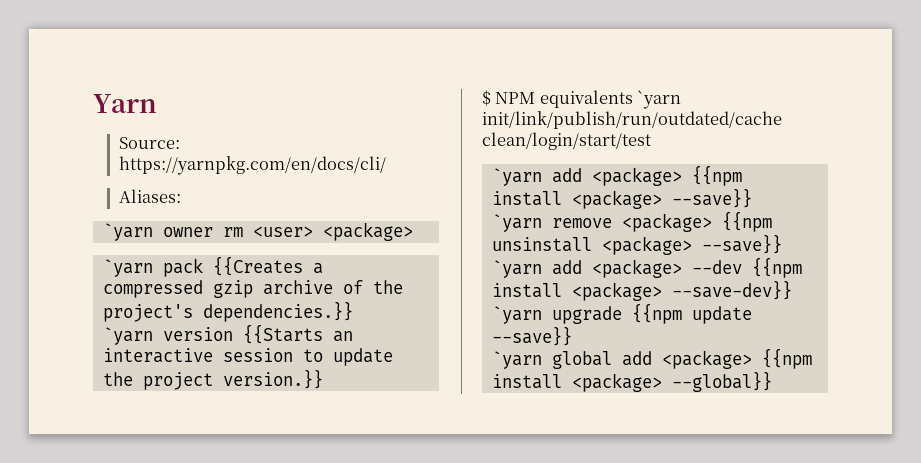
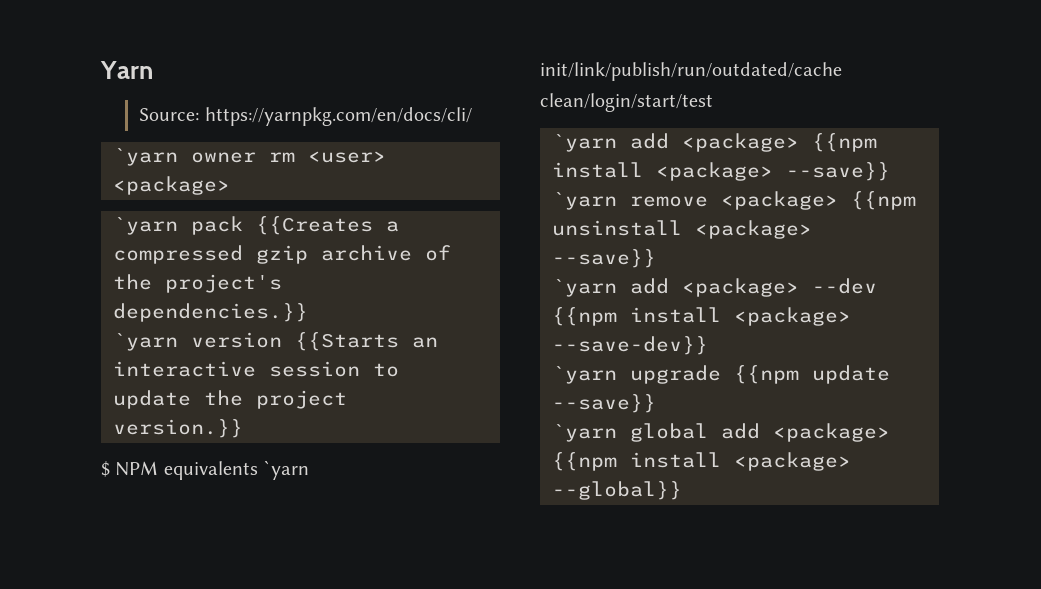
[118,189,181,203] // Aliases: -> (472, 116) none

